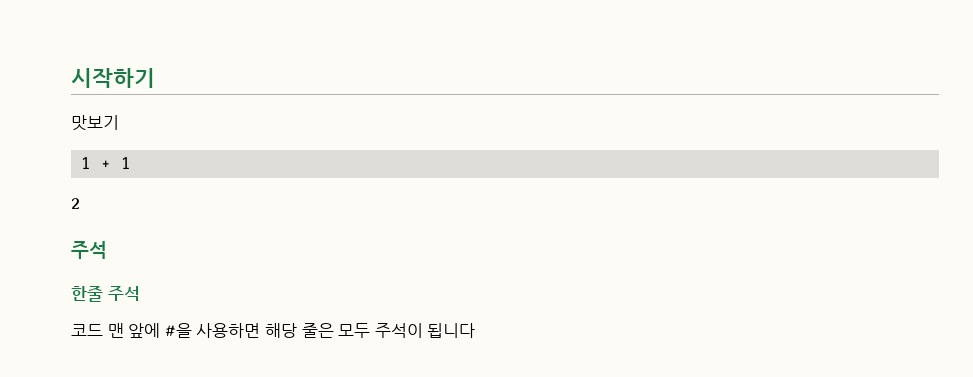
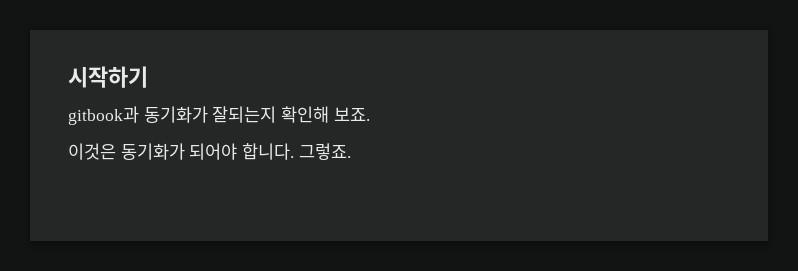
[71,115,119,131] [81,157,132,169] [71,198,80,209] [71,241,107,259] [71,286,140,302] [71,323,476,338] 맛보기 // 1 + 1 // 2 // 주석 // 한줄 주석 // 코드 맨 앞에 #을 사용하면 해당 줄은 모두 주석이 됩니다 -> [68,106,370,125] [68,143,351,160] gitbook과 동기화가 잘되는지 확인해 보죠. // 이것은 동기화가 되어야 합니다. 그렇죠.

